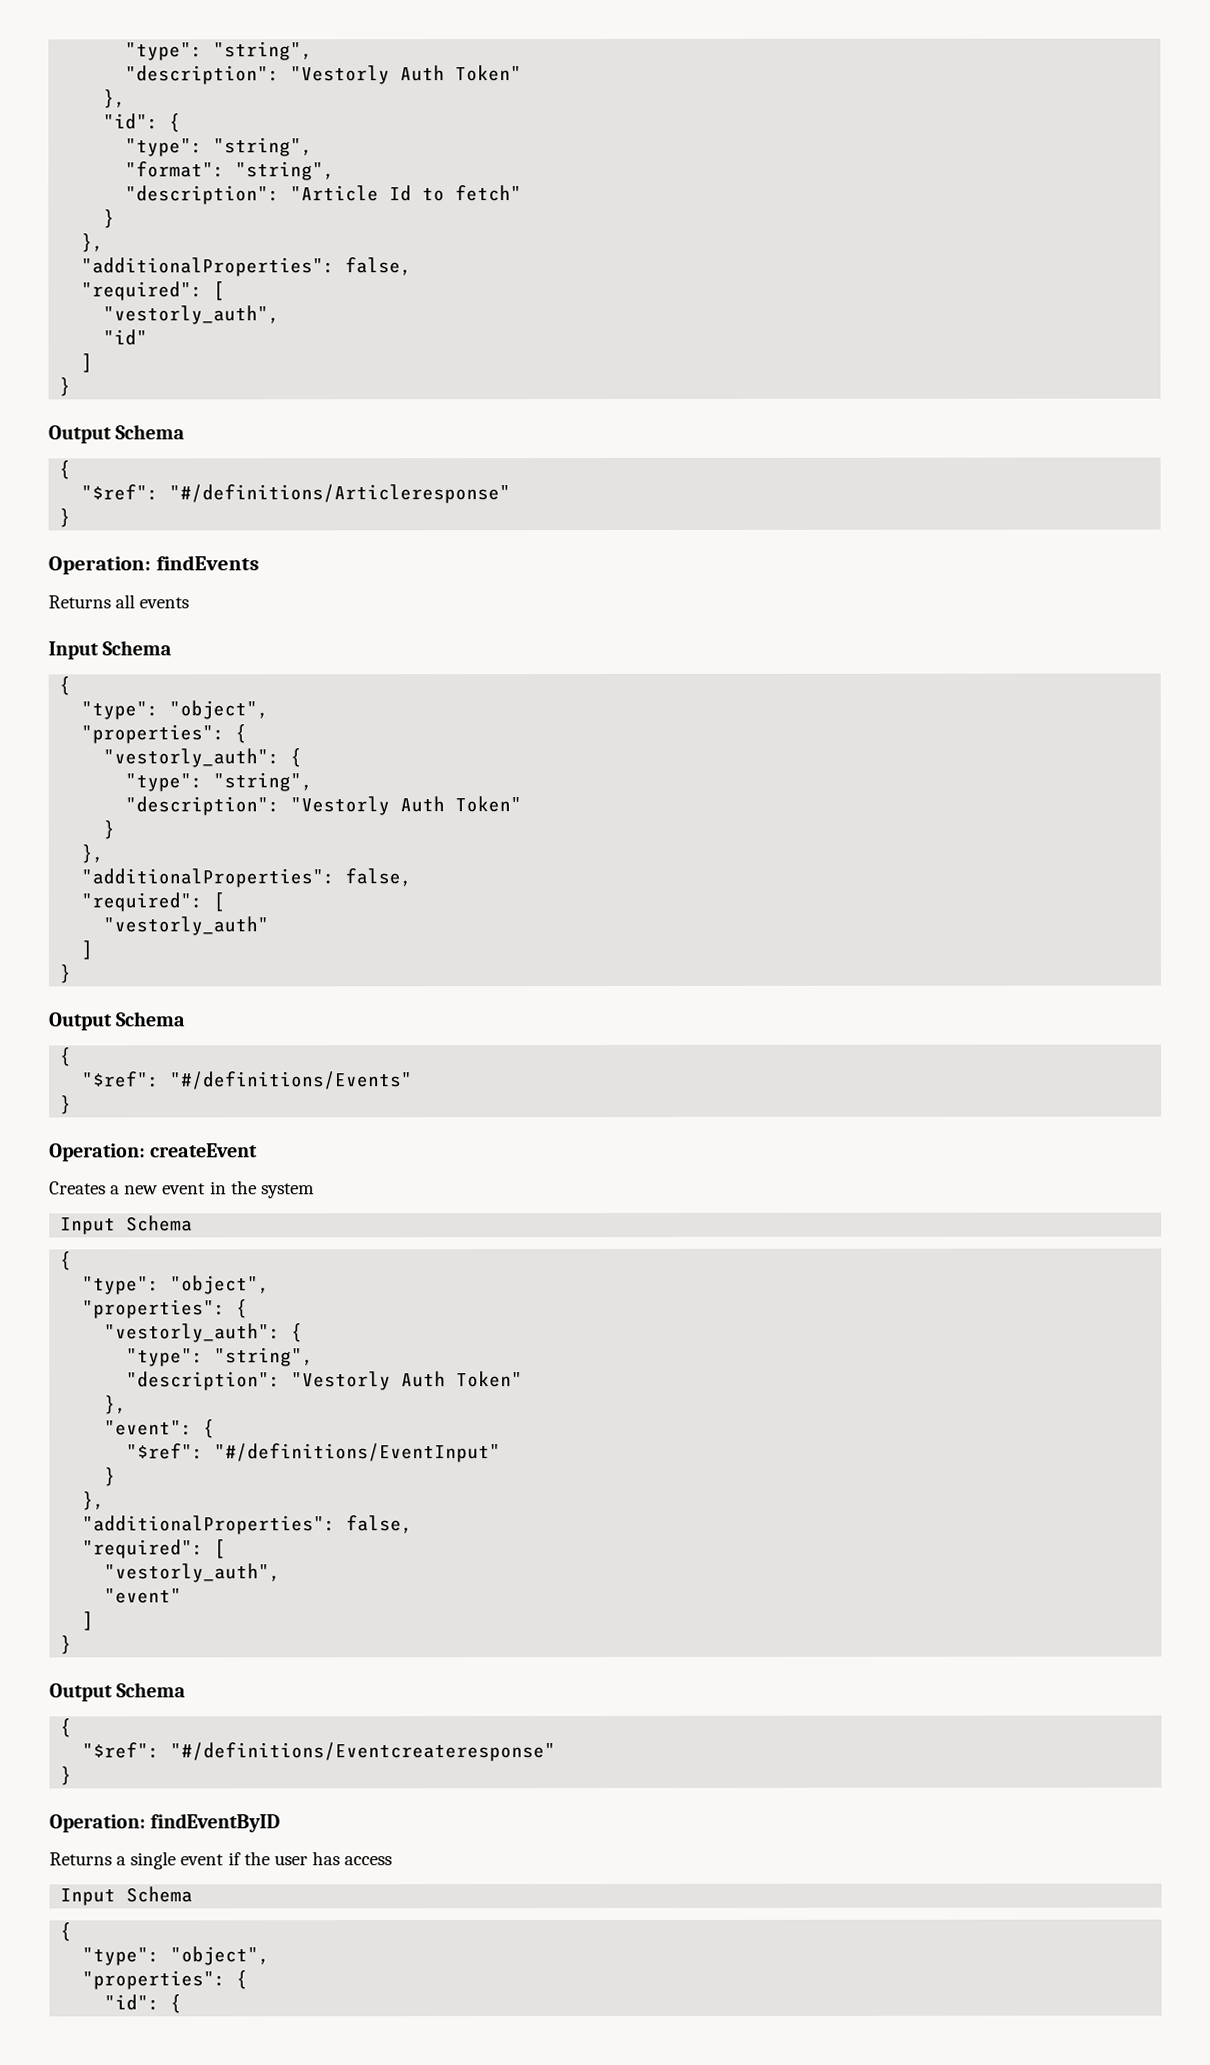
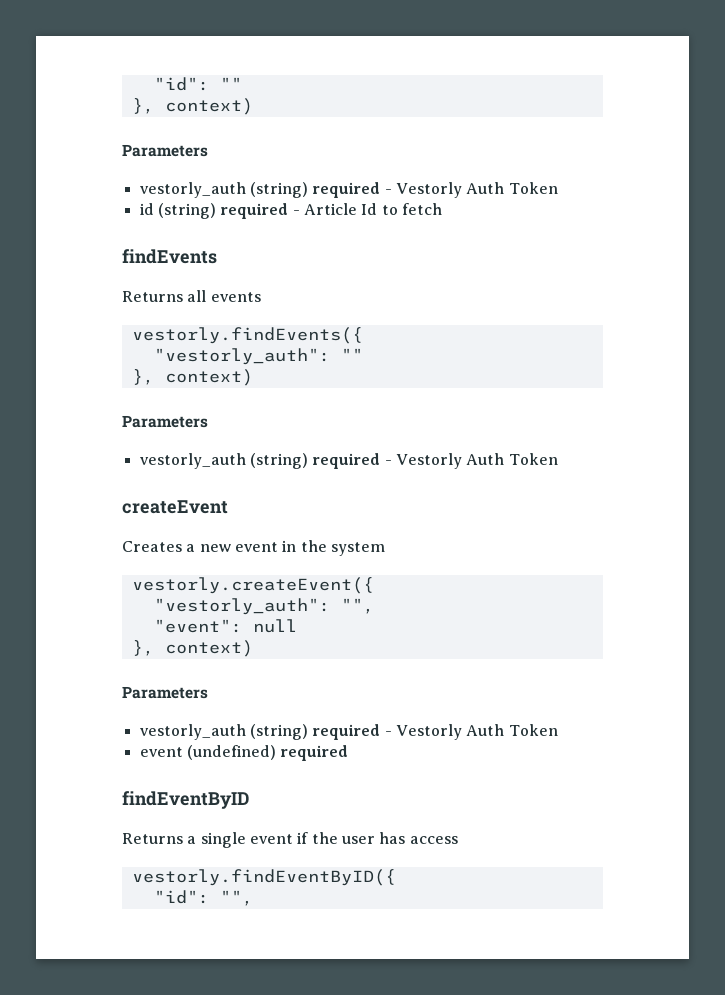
[125,41,314,61] [125,65,523,85] [103,89,127,109] [103,113,182,133] [125,137,314,157] [125,161,336,181] [125,185,523,205] [103,209,116,229] [81,233,105,253] [81,257,413,277] [81,281,226,301] [103,305,281,325] [103,329,149,346] [81,353,94,373] [59,377,72,397] [48,424,186,444] [59,460,72,480] [81,484,512,504] [59,508,72,528] [48,555,259,575] [48,594,190,609] [48,640,173,660] [59,676,72,696] [81,700,270,720] [81,724,248,744] [103,748,303,768] [125,772,314,792] [125,796,523,816] [103,820,116,840] [81,844,105,864] [81,868,413,888] [81,892,226,912] [103,916,270,936] [81,940,94,960] [59,964,72,984] [48,1011,186,1031] [60,1047,73,1067] [82,1071,414,1090] [60,1095,73,1115] [49,1143,146,1162] "type": "string", // "description": "Vestorly Auth Token" // }, // "id": { // "type": "string", // "format": "string", // "description": "Article Id to fetch" // } // }, // "additionalProperties": false, // "required": [ // "vestorly_auth", // "id" // ] // } // Output Schema // { // "$ref": "#/definitions/Articleresponse" // } // Operation: findEvents // Returns all events // Input Schema // { // "type": "object", // "properties": { // "vestorly_auth": { // "type": "string", // "description": "Vestorly Auth Token" // } // }, // "additionalProperties": false, // "required": [ // "vestorly_auth" // ] // } // Output Schema // { // "$ref": "#/definitions/Events" // } // Operation: -> [153,77,242,91] [131,98,253,115] [122,144,208,157] [139,182,558,198] [139,203,442,219] [122,249,217,264] [122,290,261,302] [131,327,363,344] [153,348,363,365] [131,369,253,386] [122,415,208,428] [139,453,558,469] "id": "" // }, context) // Parameters // vestorly_auth (string) required - Vestorly Auth Token // id (string) required - Article Id to fetch // findEvents // Returns all events // vestorly.findEvents({ // "vestorly_auth": "" // }, context) // Parameters // vestorly_auth (string) required - Vestorly Auth Token //
[60,1215,194,1235] [60,1251,73,1271] [82,1275,271,1295] [82,1299,249,1319] [104,1323,304,1343] [126,1347,315,1367] [126,1371,524,1391] [104,1395,128,1415] [104,1419,216,1439] [126,1443,502,1463] [104,1467,117,1487] [82,1491,106,1511] [82,1515,414,1535] [82,1539,227,1559] [104,1563,282,1583] [104,1588,183,1604] [82,1611,95,1631] [60,1635,73,1655] [49,1682,187,1702] [60,1718,73,1738] [82,1742,557,1762] [60,1766,73,1786] [49,1814,146,1833] Input Schema // { // "type": "object", // "properties": { // "vestorly_auth": { // "type": "string", // "description": "Vestorly Auth Token" // }, // "event": { // "$ref": "#/definitions/EventInput" // } // }, // "additionalProperties": false, // "required": [ // "vestorly_auth", // "event" // ] // } // Output Schema // { // "$ref": "#/definitions/Eventcreateresponse" // } // Operation: -> [131,577,374,594] [153,598,374,615] [153,619,297,633] [131,640,253,657] [122,686,208,699] [139,724,558,740] [139,745,349,761] vestorly.createEvent({ // "vestorly_auth": "", // "event": null // }, context) // Parameters // vestorly_auth (string) required - Vestorly Auth Token // event (undefined) required //
[60,1886,194,1906] [60,1922,73,1942] [82,1946,271,1966] [82,1970,249,1990] [104,1994,183,2014] Input Schema // { // "type": "object", // "properties": { // "id": { -> [131,869,396,886] [153,890,253,906] vestorly.findEventByID({ // "id": "",

